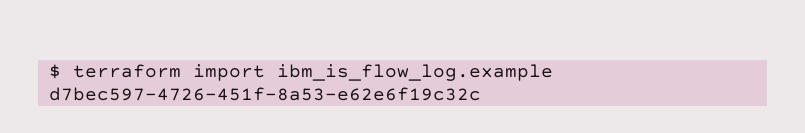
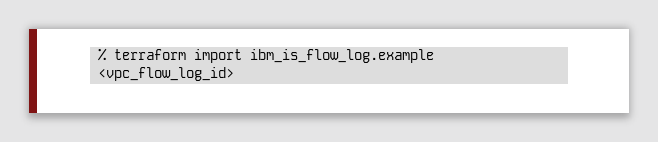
[48,64,61,79] $ -> [98,48,108,61] %
[48,87,481,101] d7bec597-4726-451f-8a53-e62e6f19c32c -> [98,67,235,81] <vpc_flow_log_id>

